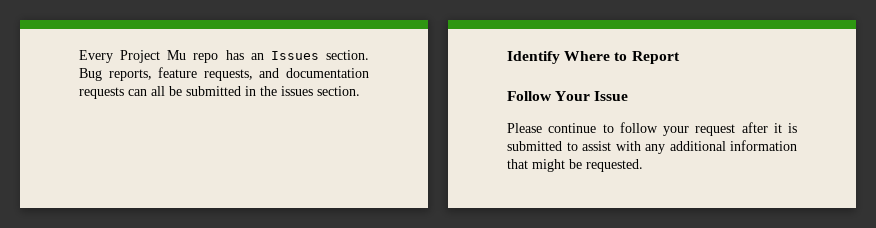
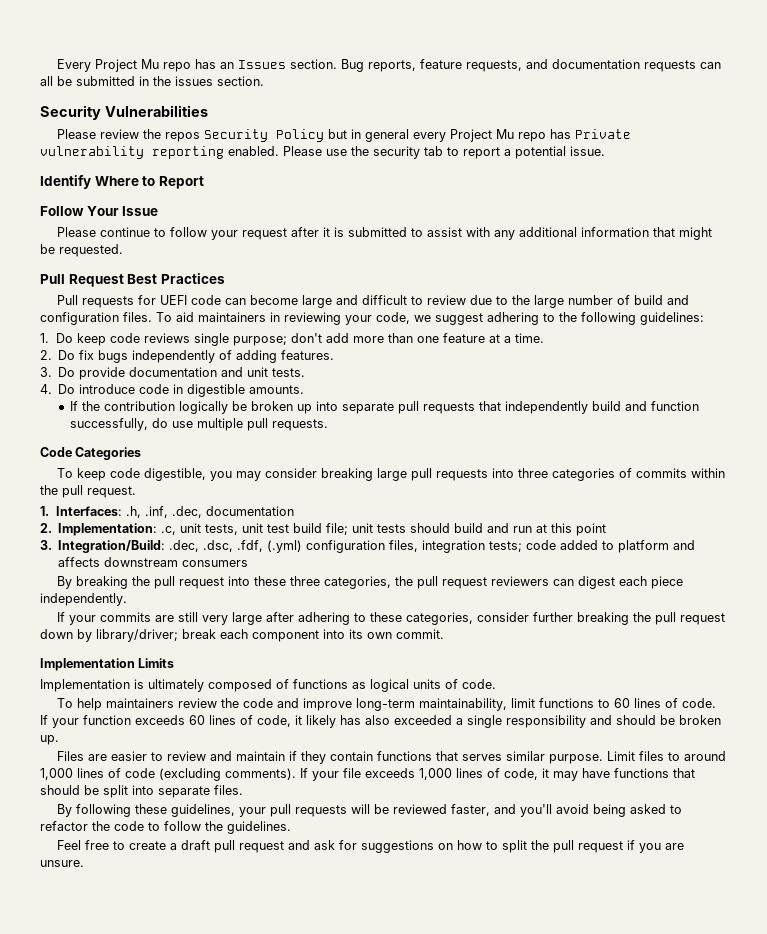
(360, 91) none -> [40,105,208,120] [57,129,632,142] [40,146,605,159] // Security Vulnerabilities // Please review the repos Security Policy but in general every Project Mu repo has Private vulnerability reporting enabled. Please use the security tab to report a potential issue.
(643, 165) none -> [40,273,225,287] [57,295,690,308] [40,312,704,325] [40,333,545,346] [40,350,335,363] [40,367,306,380] [40,384,305,397] [70,401,700,414] [70,418,329,431] [40,447,142,460] [57,468,726,481] [40,485,136,498] [40,506,295,518] [40,523,607,536] [40,540,696,553] [58,557,249,567] [57,576,684,589] [40,593,127,606] [57,612,726,625] [40,629,444,642] [40,658,175,671] [40,679,496,692] [57,698,717,711] [40,715,721,728] [40,735,59,745] [57,751,727,764] [40,768,695,781] [40,785,243,798] [57,804,683,817] [40,821,291,834] [57,840,685,853] [40,860,84,867] // Pull Request Best Practices // Pull requests for UEFI code can become large and difficult to review due to the large number of build and configuration files. To aid maintainers in reviewing your code, we suggest adhering to the following guidelines: // 1. Do keep code reviews single purpose; don't add more than one feature at a time. // 2. Do fix bugs independently of adding features. // 3. Do provide documentation and unit tests. // 4. Do introduce code in digestible amounts. // If the contribution logically be broken up into separate pull requests that independently build and function successfully, do use multiple pull requests. // Code Categories // To keep code digestible, you may consider breaking large pull requests into three categories of commits within the pull request. // 1. Interfaces: .h, .inf, .dec, documentation // 2. Implementation: .c, unit tests, unit test build file; unit tests should build and run at this point // 3. Integration/Build: .dec, .dsc, .fdf, (.yml) configuration files, integration tests; code added to platform and affects downstream consumers // By breaking the pull request into these three categories, the pull request reviewers can digest each piece independently. // If your commits are still very large after adhering to these categories, consider further breaking the pull request down by library/driver; break each component into its own commit. // Implementation Limits // Implementation is ultimately composed of functions as logical units of code. // To help maintainers review the code and improve long-term maintainability, limit functions to 60 lines of code. If your function exceeds 60 lines of code, it likely has also exceeded a single responsibility and should be broken up. // Files are easier to review and maintain if they contain functions that serves similar purpose. Limit files to around 1,000 lines of code (excluding comments). If your file exceeds 1,000 lines of code, it may have functions that should be split into separate files. // By following these guidelines, your pull requests will be reviewed faster, and you'll avoid being asked to refactor the code to follow the guidelines. // Feel free to create a draft pull request and ask for suggestions on how to split the pull request if you are unsure.

